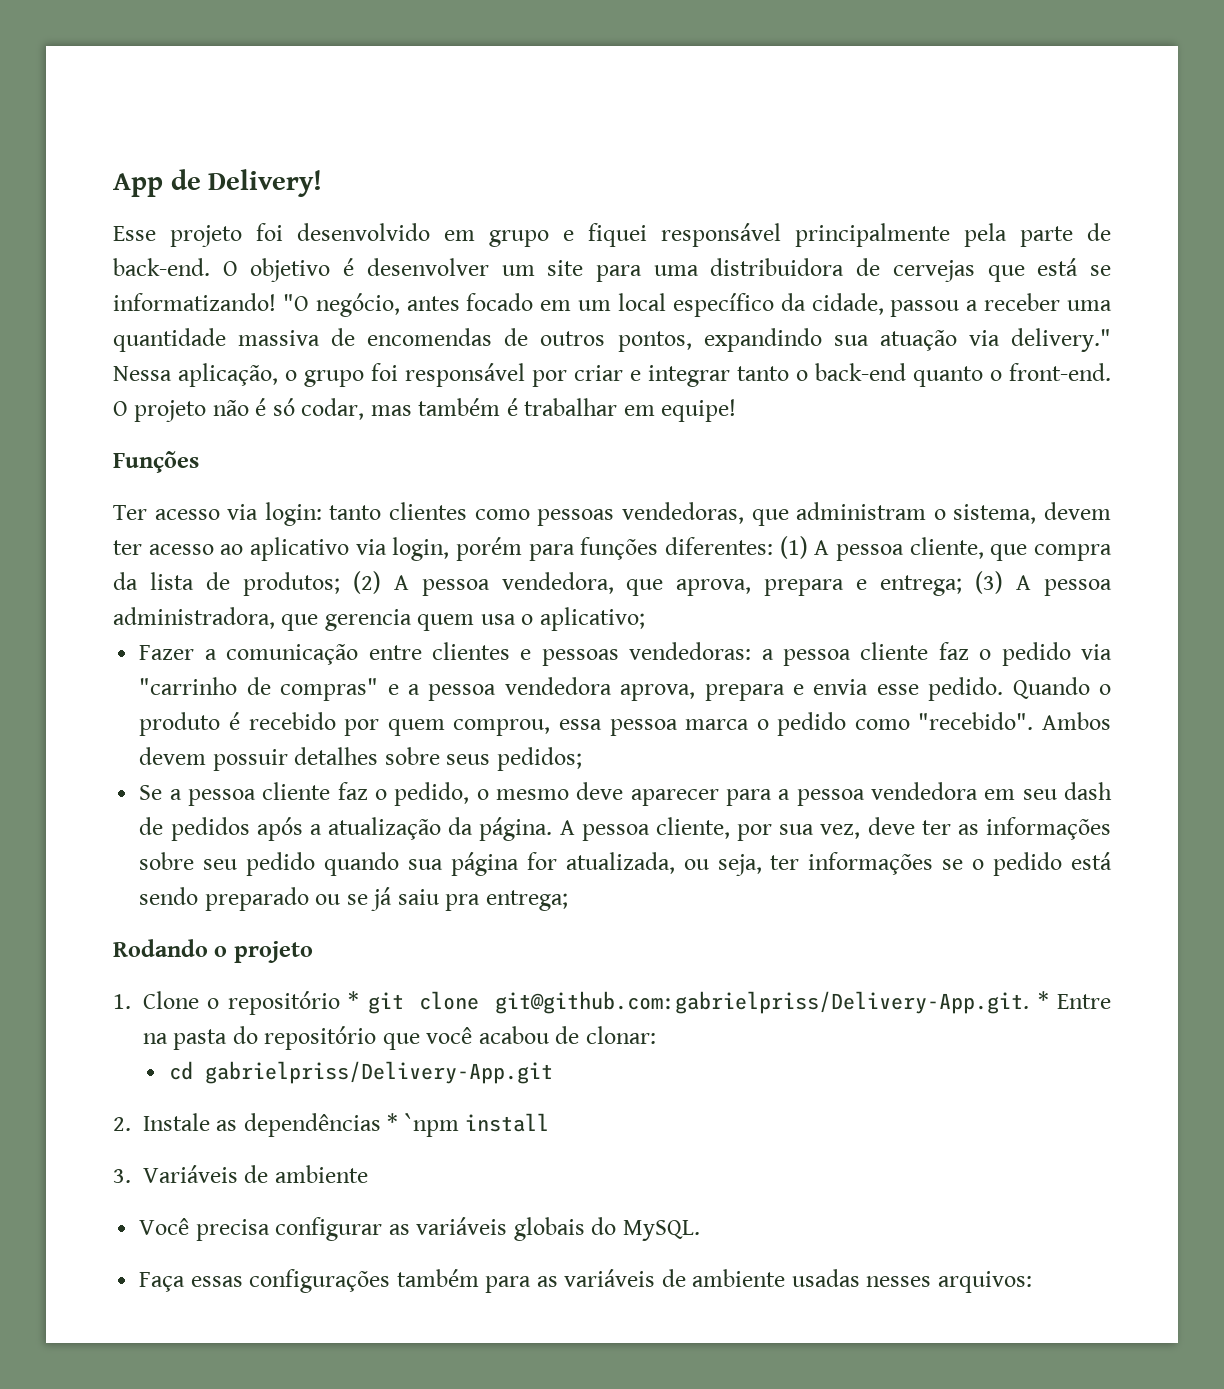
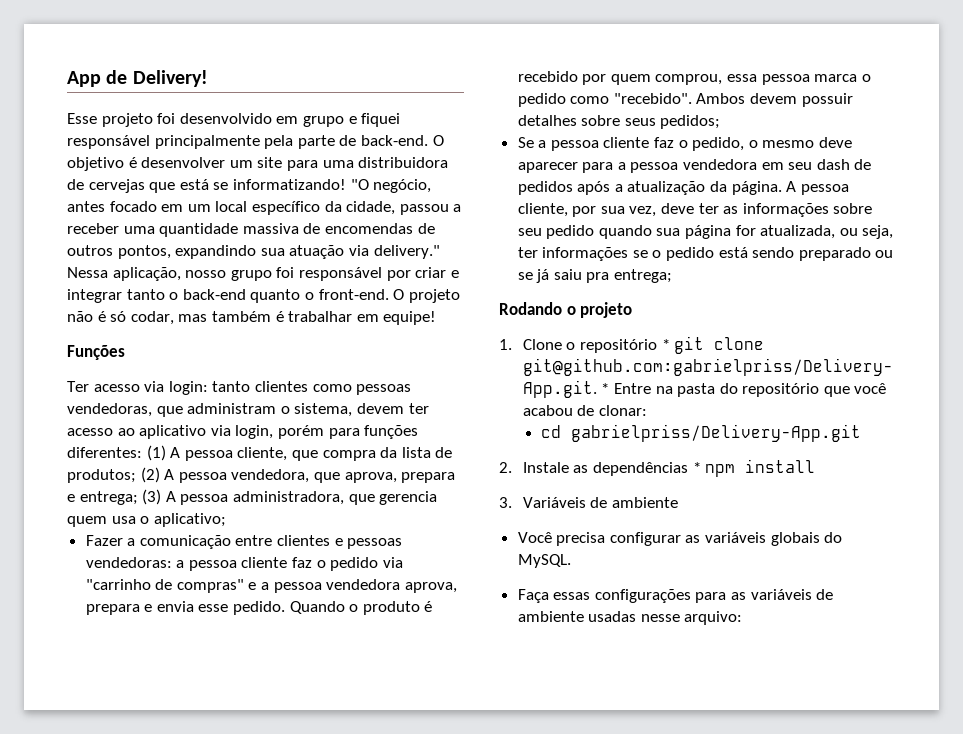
[285,370,297,381] o -> [185,270,227,278] nosso
[404,1113,459,1137] `npm -> [705,464,736,477] npm
[396,1269,479,1287] também -> (691, 596) none
[866,1271,1032,1293] nesses arquivos: -> [640,611,743,625] nesse arquivo:

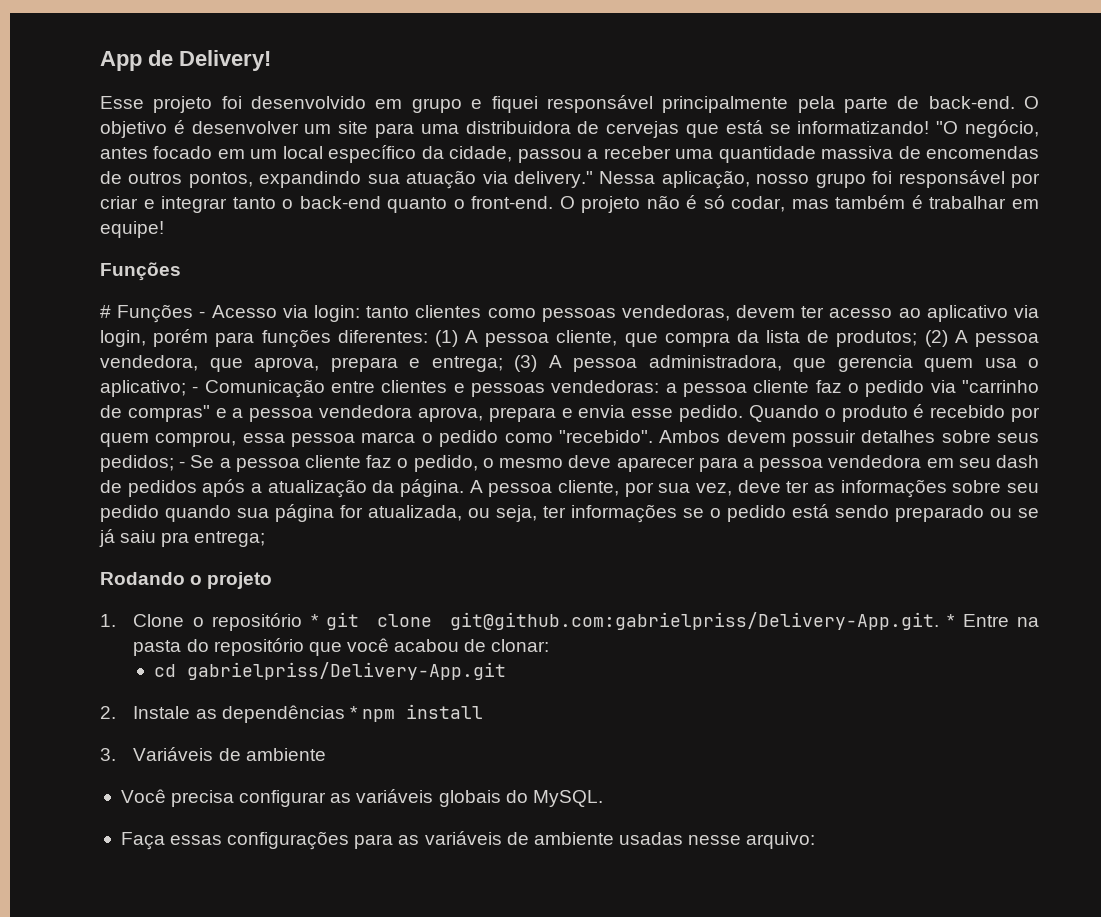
[67,381,140,392] Ter acesso -> [100,304,277,323] # Funções - Acesso
[156,403,353,417] que administram o sistema, -> (730, 313) none
[85,535,231,549] // Fazer a comunicação -> [192,379,325,398] - Comunicação
(721, 122) // -> [179,461,186,468] -

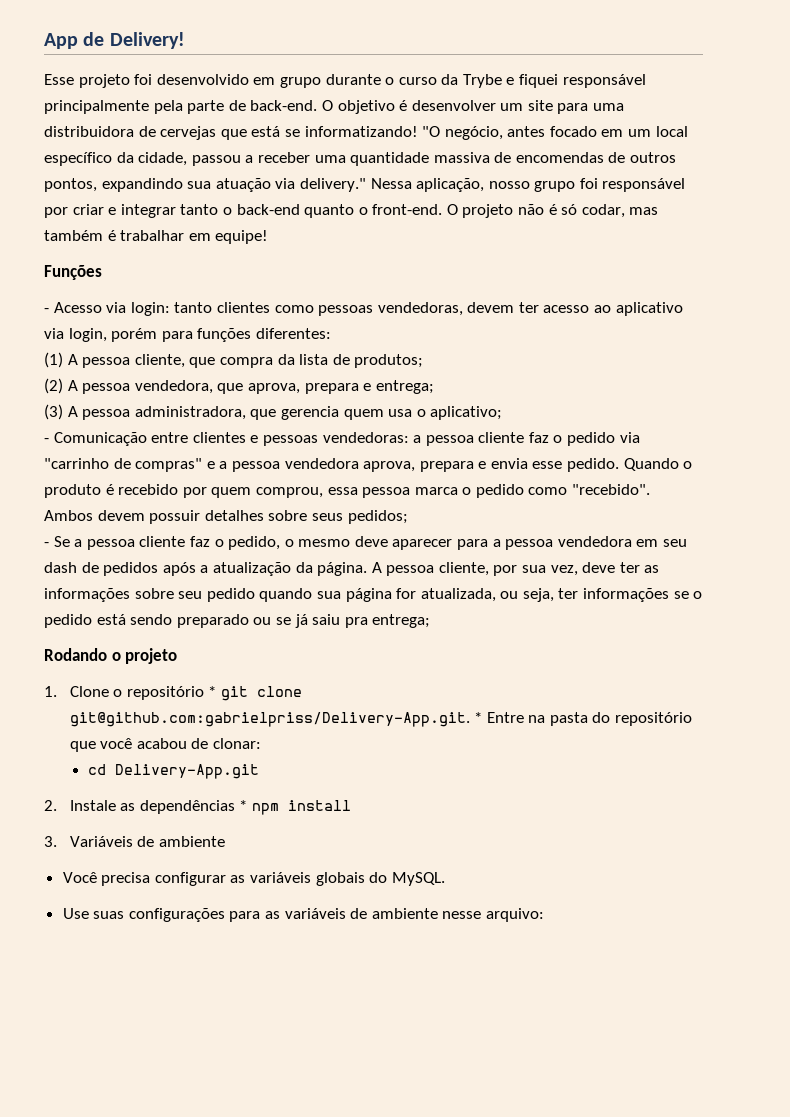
(462, 105) none -> [325,74,502,88] durante o curso da Trybe
[100,304,194,323] # Funções -> (102, 272) none
(428, 336) none -> (331, 333) //
(918, 338) none -> (424, 361) //
(503, 364) none -> (434, 387) //
(186, 388) none -> (503, 413) //
(174, 463) none -> (408, 517) //
[187,662,507,680] gabrielpriss/Delivery-App.git -> [115,764,260,779] Delivery-App.git
[120,832,223,850] Faça essas -> [62,908,125,919] Use suas
[618,832,683,845] usadas -> (438, 913) none

